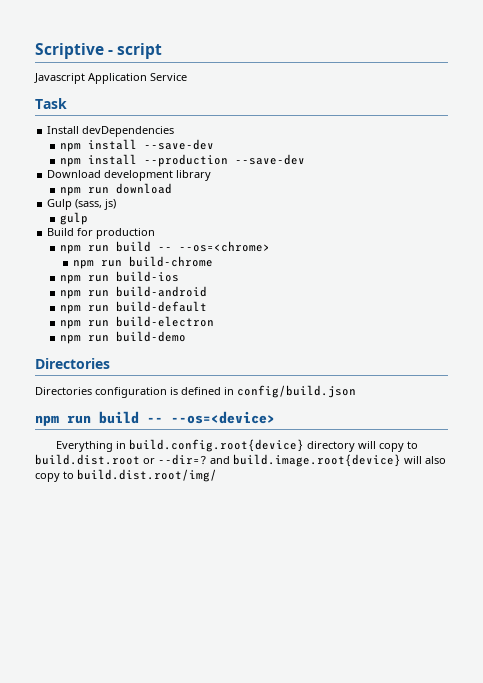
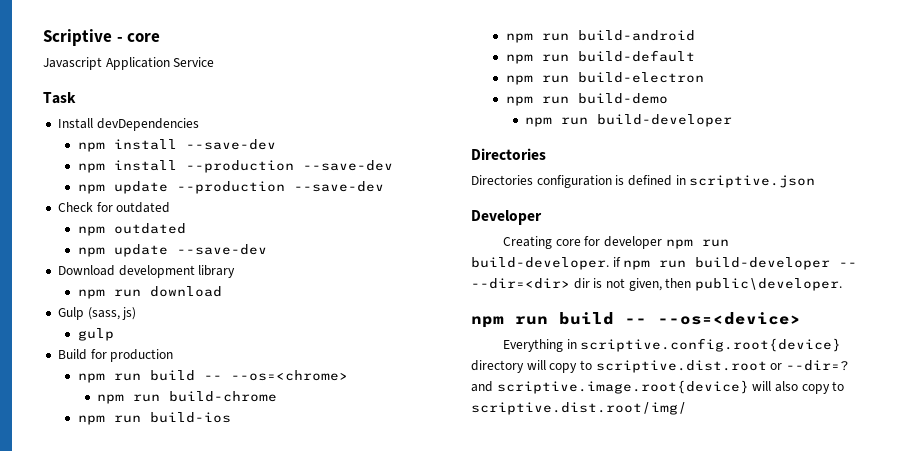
[117,43,163,59] script -> [127,33,161,42] core
(306, 159) none -> [77,181,384,194] [57,202,171,213] [77,223,186,236] [77,244,267,257] // npm update --production --save-dev // Check for outdated // npm outdated // npm update --save-dev
(187, 336) none -> [525,114,733,127] // npm run build-developer
[237,385,356,398] config/build.json -> [689,175,816,188] [471,210,542,225] [503,236,729,249] [471,257,858,270] [471,278,842,291] scriptive.json // Developer // Creating core for developer npm run build-developer. if npm run build-developer -- --dir=<dir> dir is not given, then public\developer.
[128,439,304,452] build.config.root{device} -> [580,338,842,352] scriptive.config.root{device}
[35,454,140,465] build.dist.root -> [595,360,767,373] scriptive.dist.root
[233,454,401,467] build.image.root{device} -> [496,380,749,394] scriptive.image.root{device}
[77,469,217,482] build.dist.root/img/ -> [471,402,687,415] scriptive.dist.root/img/

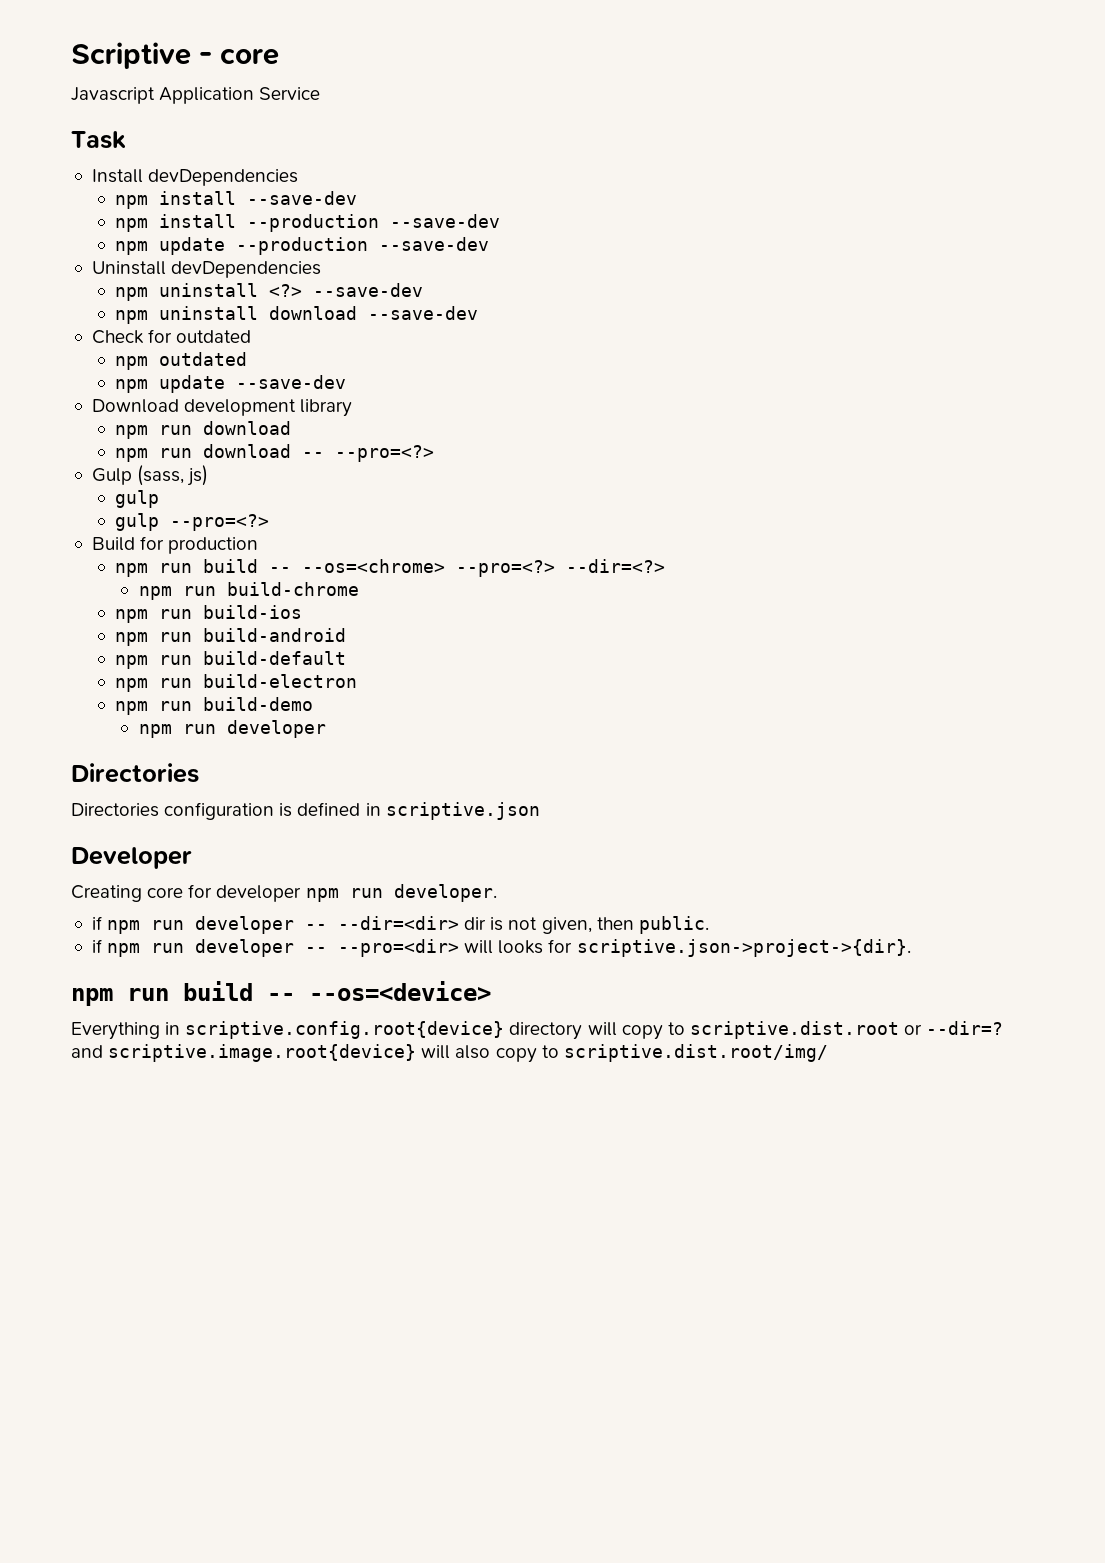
(384, 186) none -> [91,261,322,278] [115,283,424,301] [115,306,479,324] // Uninstall devDependencies // npm uninstall <?> --save-dev // npm uninstall download --save-dev
(222, 291) none -> [115,444,435,462] // npm run download -- --pro=<?>
(114, 334) none -> [115,513,270,531] // gulp --pro=<?>
(348, 375) none -> [456,559,666,577] --pro=<?> --dir=<?>
[597,114,733,127] build-developer -> [226,720,326,738] developer
[471,257,831,270] build-developer. if npm run build-developer -> [393,884,497,902] [91,916,295,934] developer. // if npm run developer
[694,278,842,291] public\developer. -> [638,916,709,934] [91,939,911,957] public. // if npm run developer -- --pro=<dir> will looks for scriptive.json->project->{dir}.

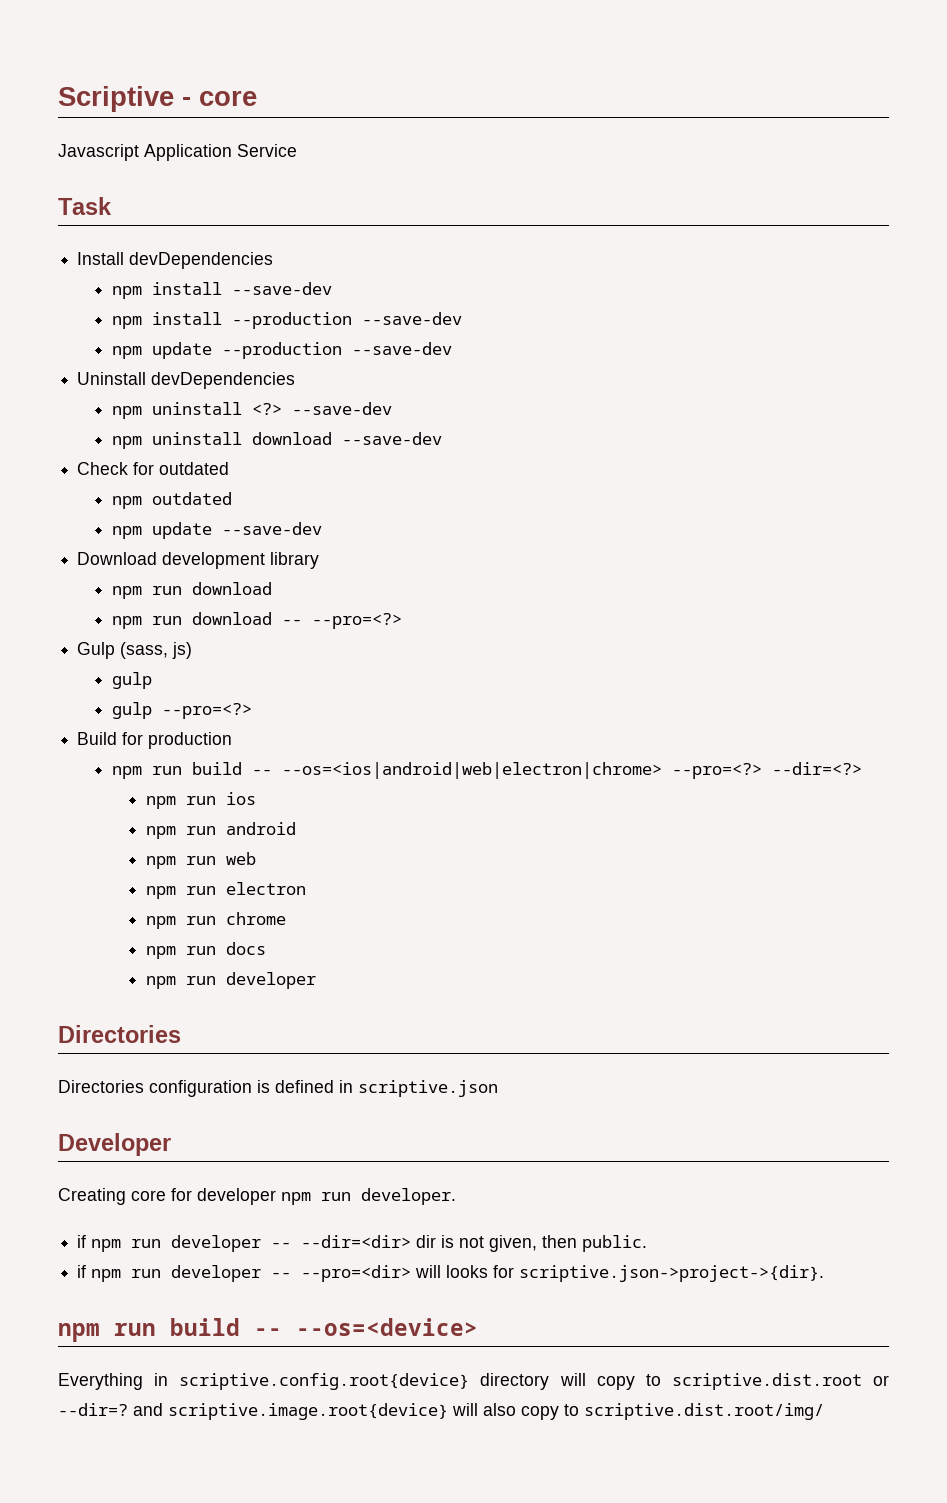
[302,559,446,573] --os=<chrome> -> [281,762,662,779] --os=<ios|android|web|electron|chrome>
[226,582,359,596] [115,605,303,623] [115,628,347,646] [115,651,347,669] [115,674,358,692] [115,697,314,715] build-chrome // npm run build-ios // npm run build-android // npm run build-default // npm run build-electron // npm run build-demo -> [225,792,256,805] [145,822,296,839] [145,852,256,869] [145,882,306,899] [145,912,286,929] [145,942,266,959] ios // npm run android // npm run web // npm run electron // npm run chrome // npm run docs

